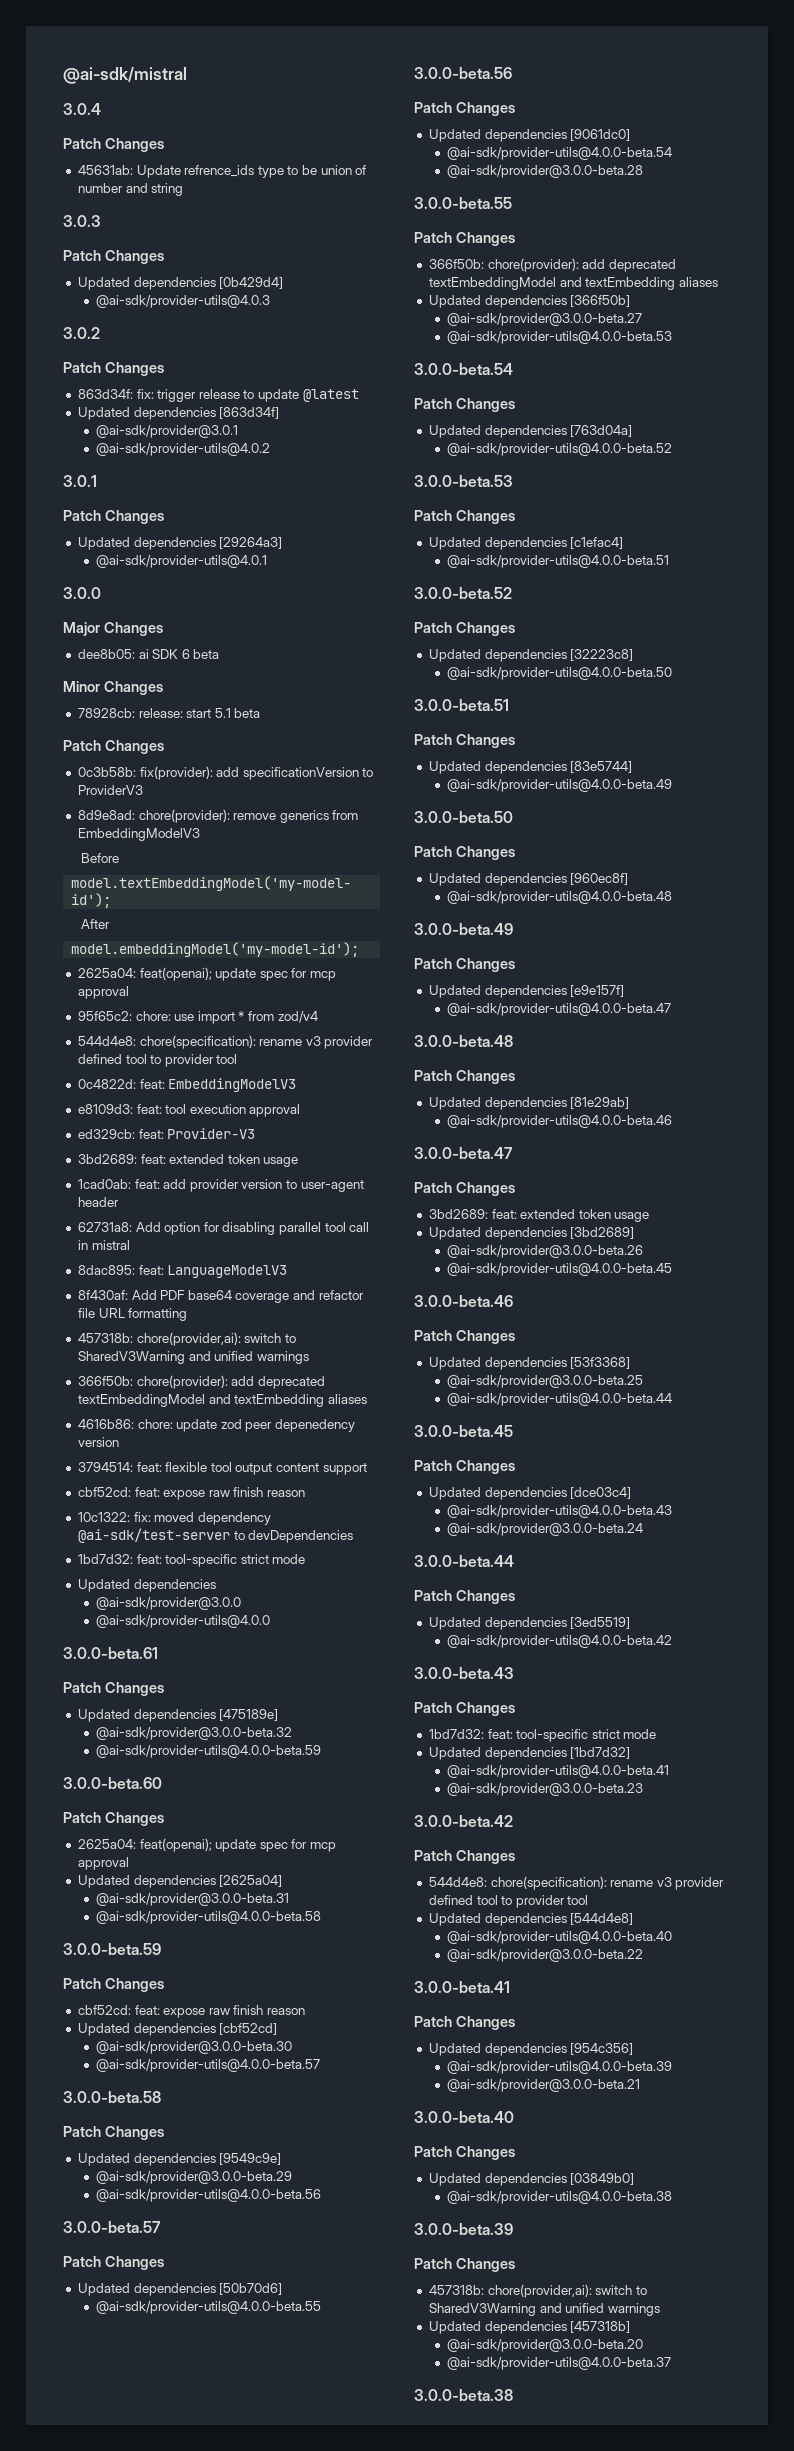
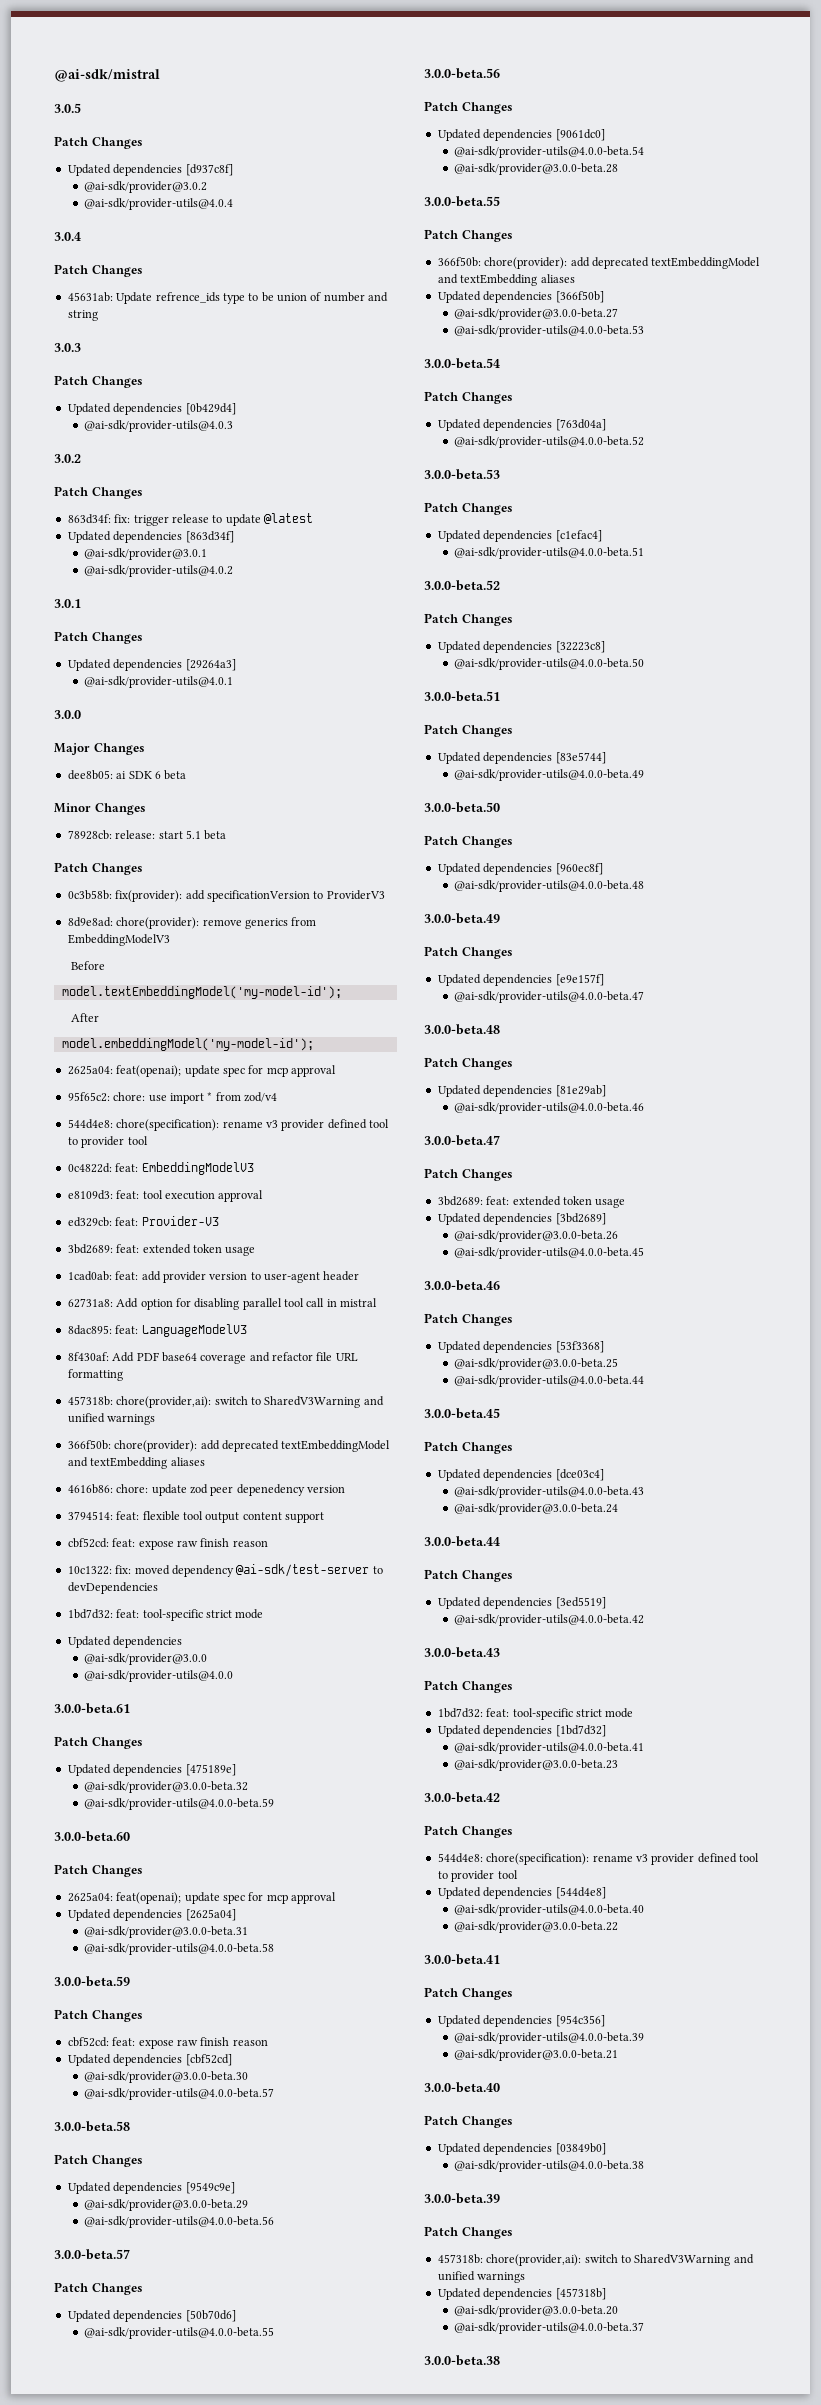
(187, 75) none -> [54,103,81,113] [54,136,143,149] [67,164,233,176] [84,181,208,193] [84,198,234,210] // 3.0.5 // Patch Changes // Updated dependencies [d937c8f] // @ai-sdk/provider@3.0.2 // @ai-sdk/provider-utils@4.0.4

